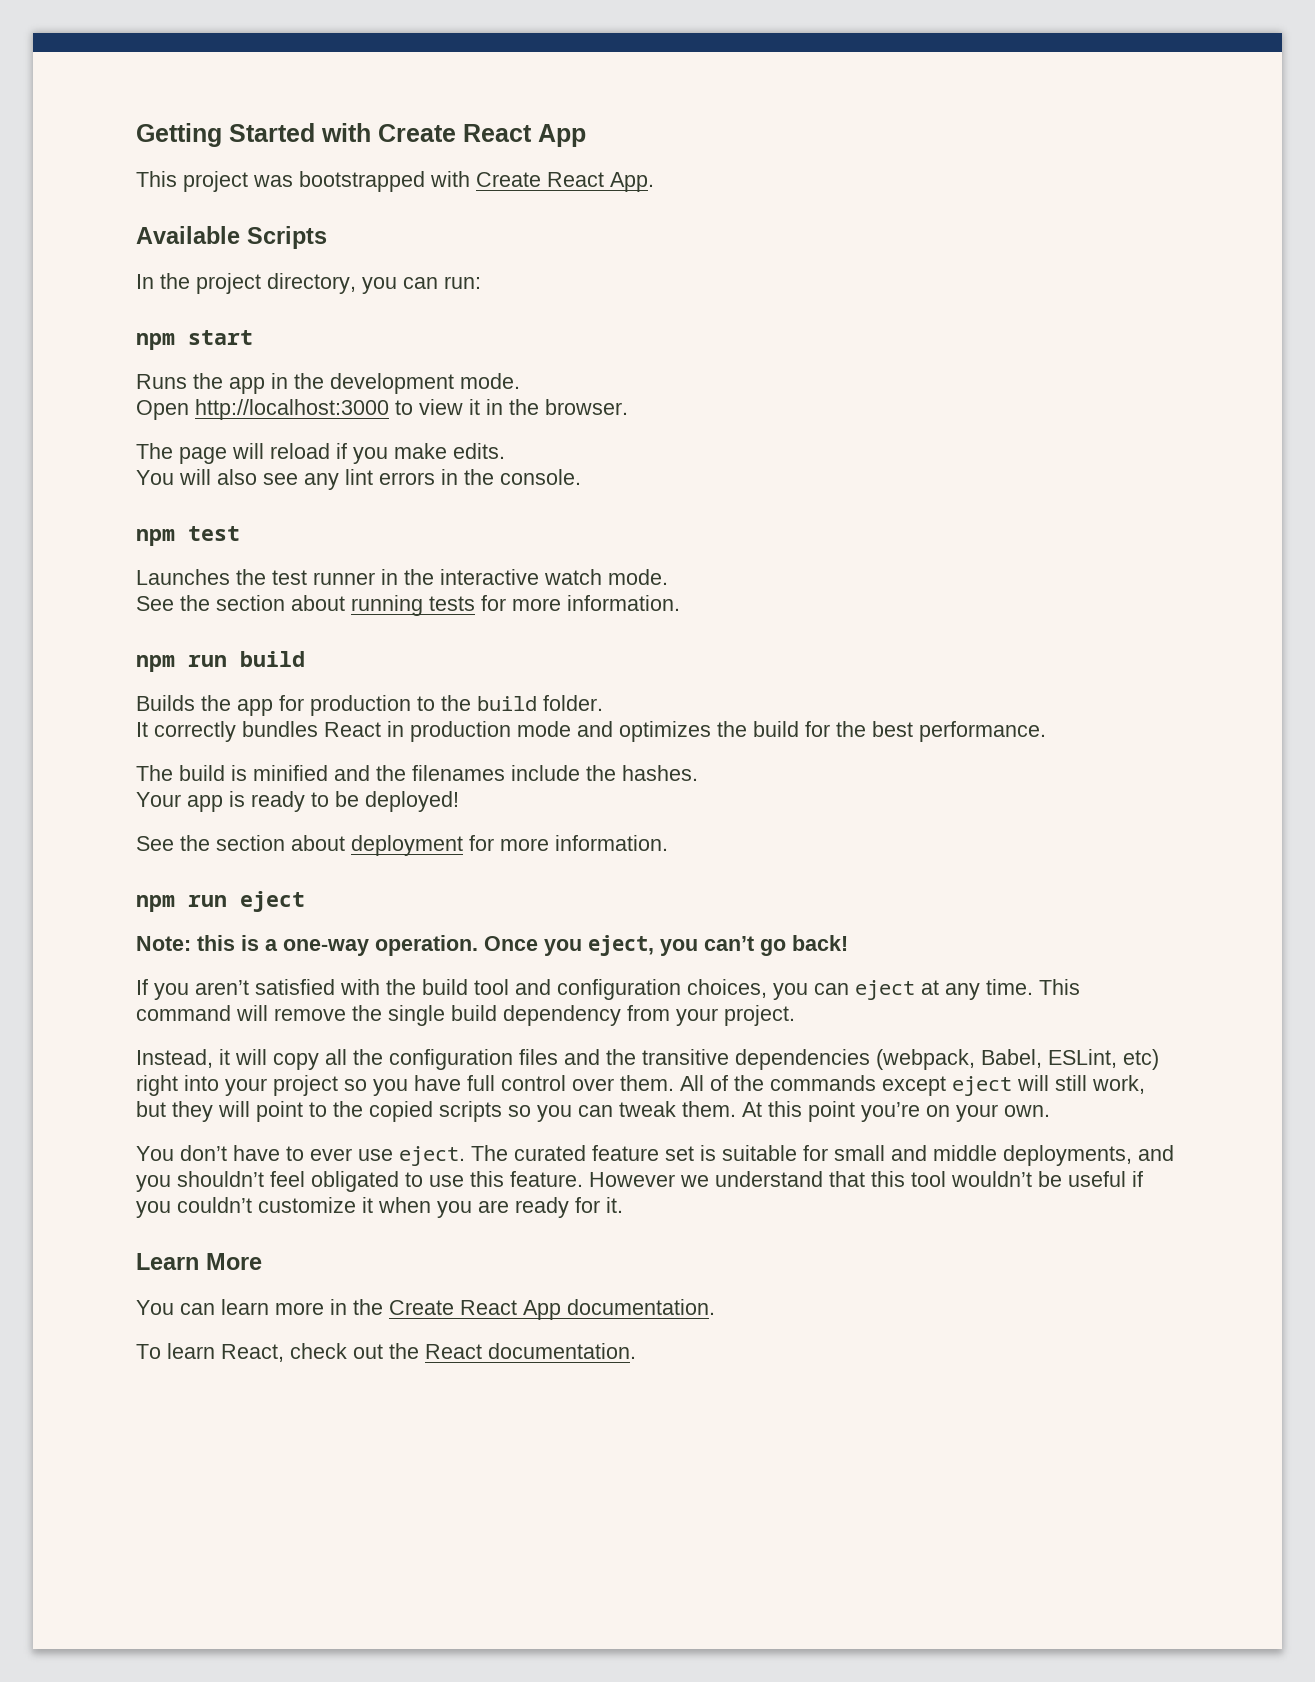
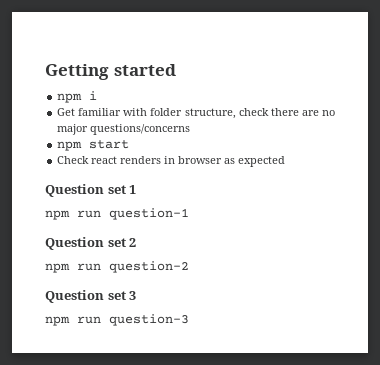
[229,123,586,147] [136,171,654,192] [136,226,327,249] [136,273,481,294] [136,330,253,350] [136,373,520,394] [136,399,628,420] [136,443,505,464] [136,469,581,490] [136,526,240,546] [136,569,668,585] [136,595,680,616] [136,651,305,672] [136,695,603,716] [136,721,1046,742] [136,765,698,781] [136,791,459,812] [136,835,668,856] [136,891,305,912] [136,935,848,956] [136,979,1080,1000] [136,1005,795,1026] [136,1049,1159,1070] [136,1075,1145,1096] [136,1101,1050,1122] [136,1145,1174,1166] [136,1171,1143,1192] [136,1197,623,1218] [136,1253,262,1270] [136,1299,715,1320] [136,1343,636,1362] Started with Create React App // This project was bootstrapped with Create React App. // Available Scripts // In the project directory, you can run: // npm start // Runs the app in the development mode. // Open http://localhost:3000 to view it in the browser. // The page will reload if you make edits. // You will also see any lint errors in the console. // npm test // Launches the test runner in the interactive watch mode. // See the section about running tests for more information. // npm run build // Builds the app for production to the build folder. // It correctly bundles React in production mode and optimizes the build for the best performance. // The build is minified and the filenames include the hashes. // Your app is ready to be deployed! // See the section about deployment for more information. // npm run eject // Note: this is a one-way operation. Once you eject, you can’t go back! // If you aren’t satisfied with the build tool and configuration choices, you can eject at any time. This command will remove the single build dependency from your project. // Instead, it will copy all the configuration files and the transitive dependencies (webpack, Babel, ESLint, etc) right into your project so you have full control over them. All of the commands except eject will still work, but they will point to the copied scripts so you can tweak them. At this point you’re on your own. // You don’t have to ever use eject. The curated feature set is suitable for small and middle deployments, and you shouldn’t feel obligated to use this feature. However we understand that this tool wouldn’t be useful if you couldn’t customize it when you are ready for it. // Learn More // You can learn more in the Create React App documentation. // To learn React, check out the React documentation. -> [113,64,176,76] [57,91,98,103] [57,108,336,119] [57,124,191,135] [57,140,130,151] [57,156,286,167] [45,184,137,197] [45,208,189,220] [45,237,137,250] [45,261,189,273] [45,290,137,303] [45,314,189,326] started // npm i // Get familiar with folder structure, check there are no major questions/concerns // npm start // Check react renders in browser as expected // Question set 1 // npm run question-1 // Question set 2 // npm run question-2 // Question set 3 // npm run question-3

